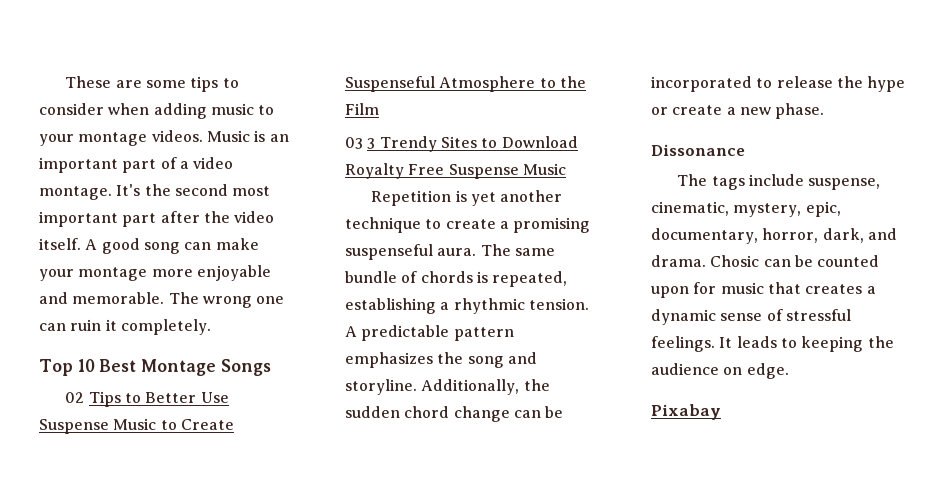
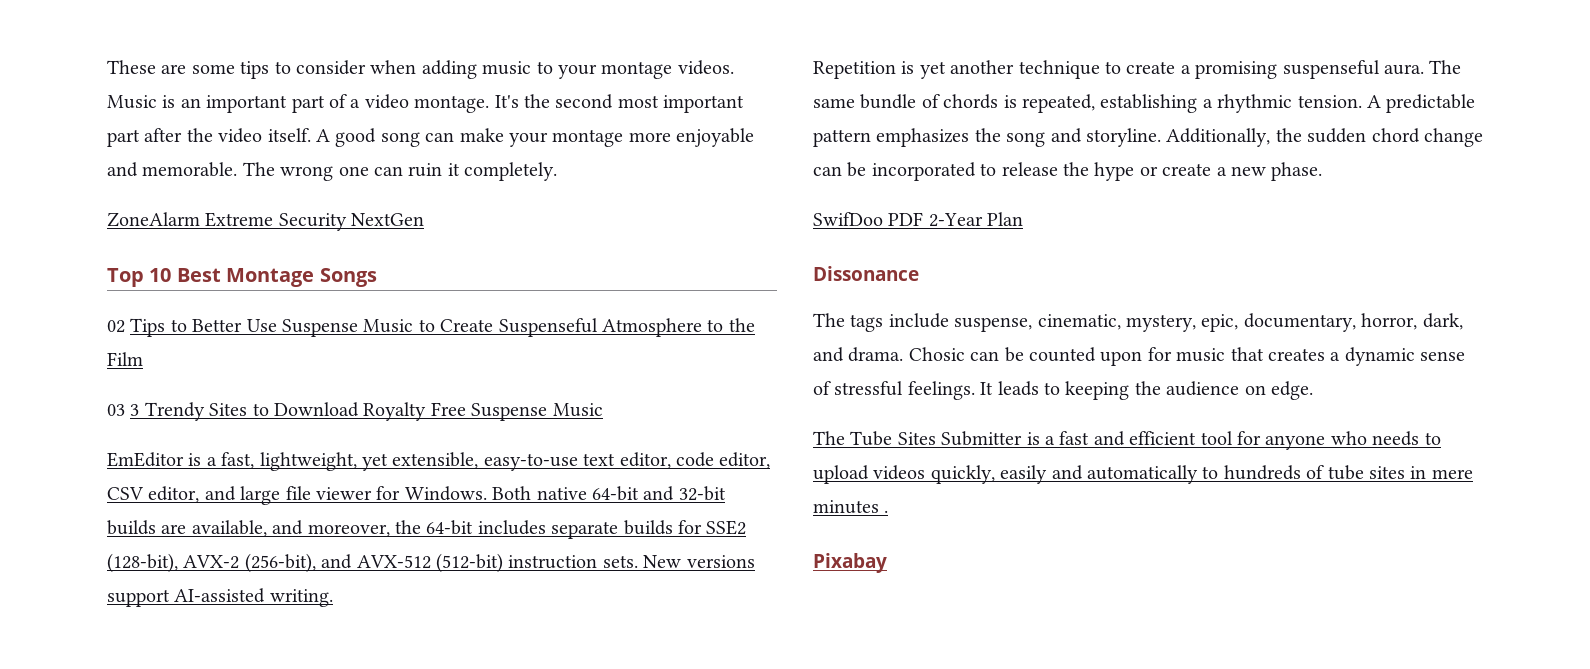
(211, 327) none -> [107,212,425,231] // ZoneAlarm Extreme Security NextGen
(566, 169) none -> [107,452,771,471] [107,486,726,505] [107,520,747,539] [107,553,755,573] [107,588,333,607] // EmEditor is a fast, lightweight, yet extensible, easy-to-use text editor, code editor, CSV editor, and large file viewer for Windows. Both native 64-bit and 32-bit builds are available, and moreover, the 64-bit includes separate builds for SSE2 (128-bit), AVX-2 (256-bit), and AVX-512 (512-bit) instruction sets. New versions support AI-assisted writing.
(825, 111) none -> [813,212,1024,227] // SwifDoo PDF 2-Year Plan
(789, 371) none -> [813,431,1441,450] [813,465,1473,484] [813,500,889,514] // The Tube Sites Submitter is a fast and efficient tool for anyone who needs to upload videos quickly, easily and automatically to hundreds of tube sites in mere minutes .

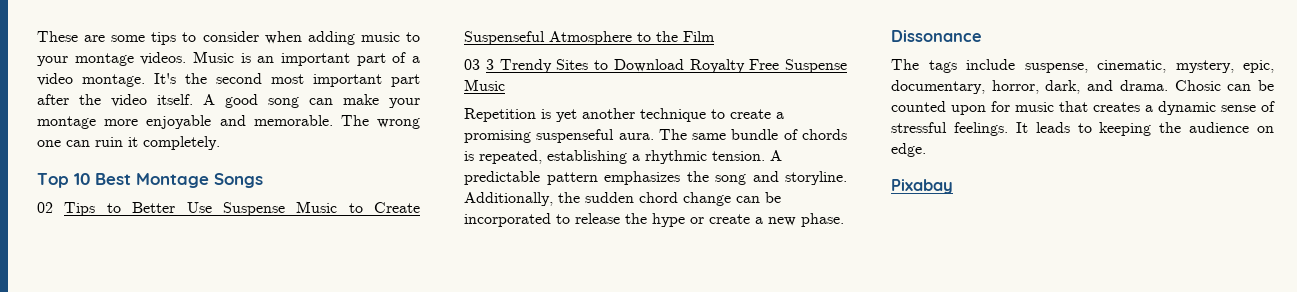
[107,212,425,231] // ZoneAlarm Extreme Security NextGen -> (220, 143) none
[107,452,771,471] [107,486,726,505] [107,520,747,539] [107,553,755,573] [107,588,333,607] // EmEditor is a fast, lightweight, yet extensible, easy-to-use text editor, code editor, CSV editor, and large file viewer for Windows. Both native 64-bit and 32-bit builds are available, and moreover, the 64-bit includes separate builds for SSE2 (128-bit), AVX-2 (256-bit), and AVX-512 (512-bit) instruction sets. New versions support AI-assisted writing. -> (505, 85) none
[813,212,1024,227] // SwifDoo PDF 2-Year Plan -> (844, 220) none
[813,431,1441,450] [813,465,1473,484] [813,500,889,514] // The Tube Sites Submitter is a fast and efficient tool for anyone who needs to upload videos quickly, easily and automatically to hundreds of tube sites in mere minutes . -> (926, 150) none

